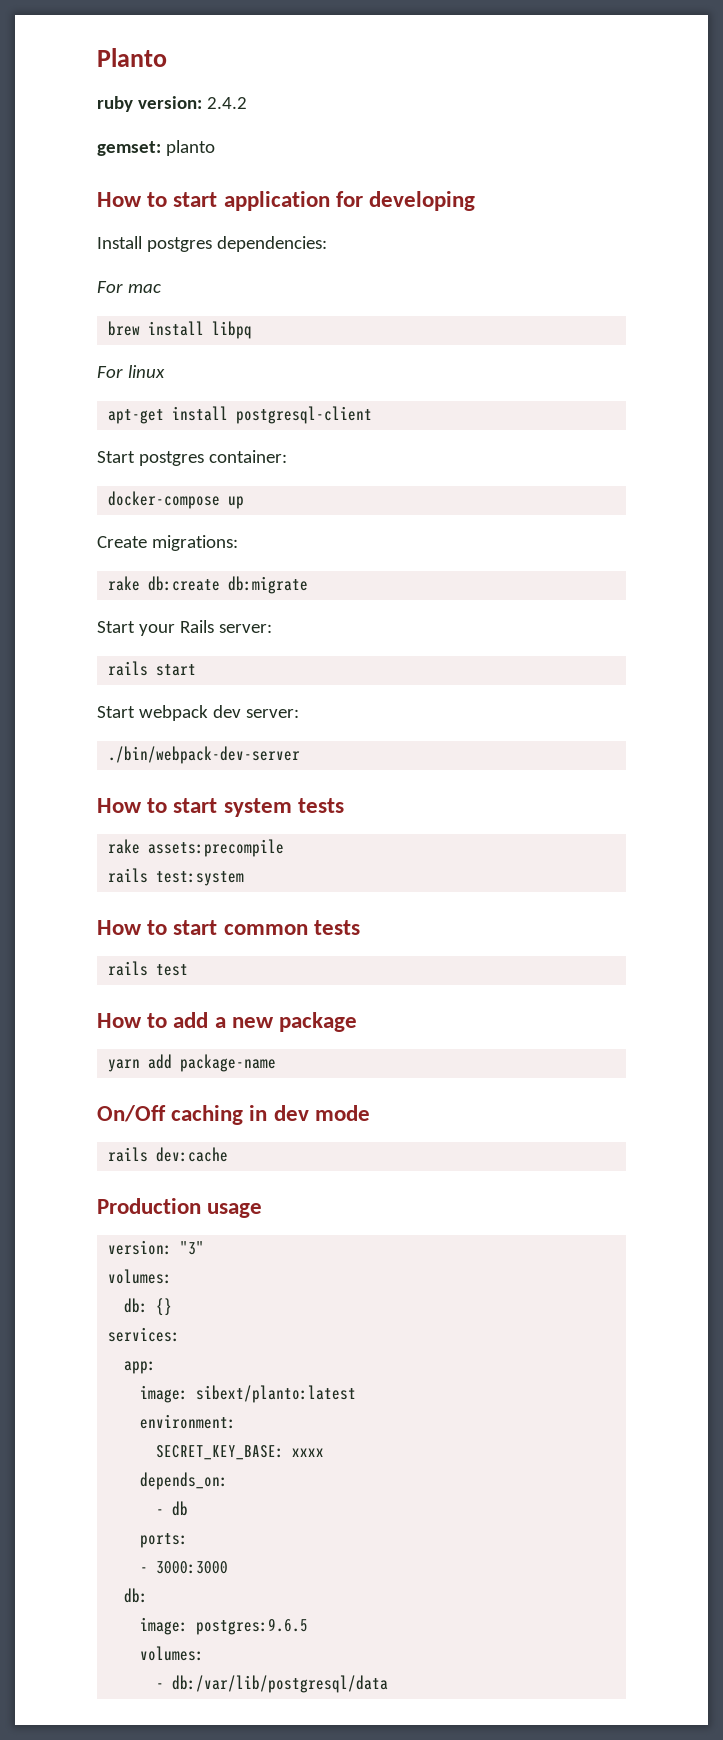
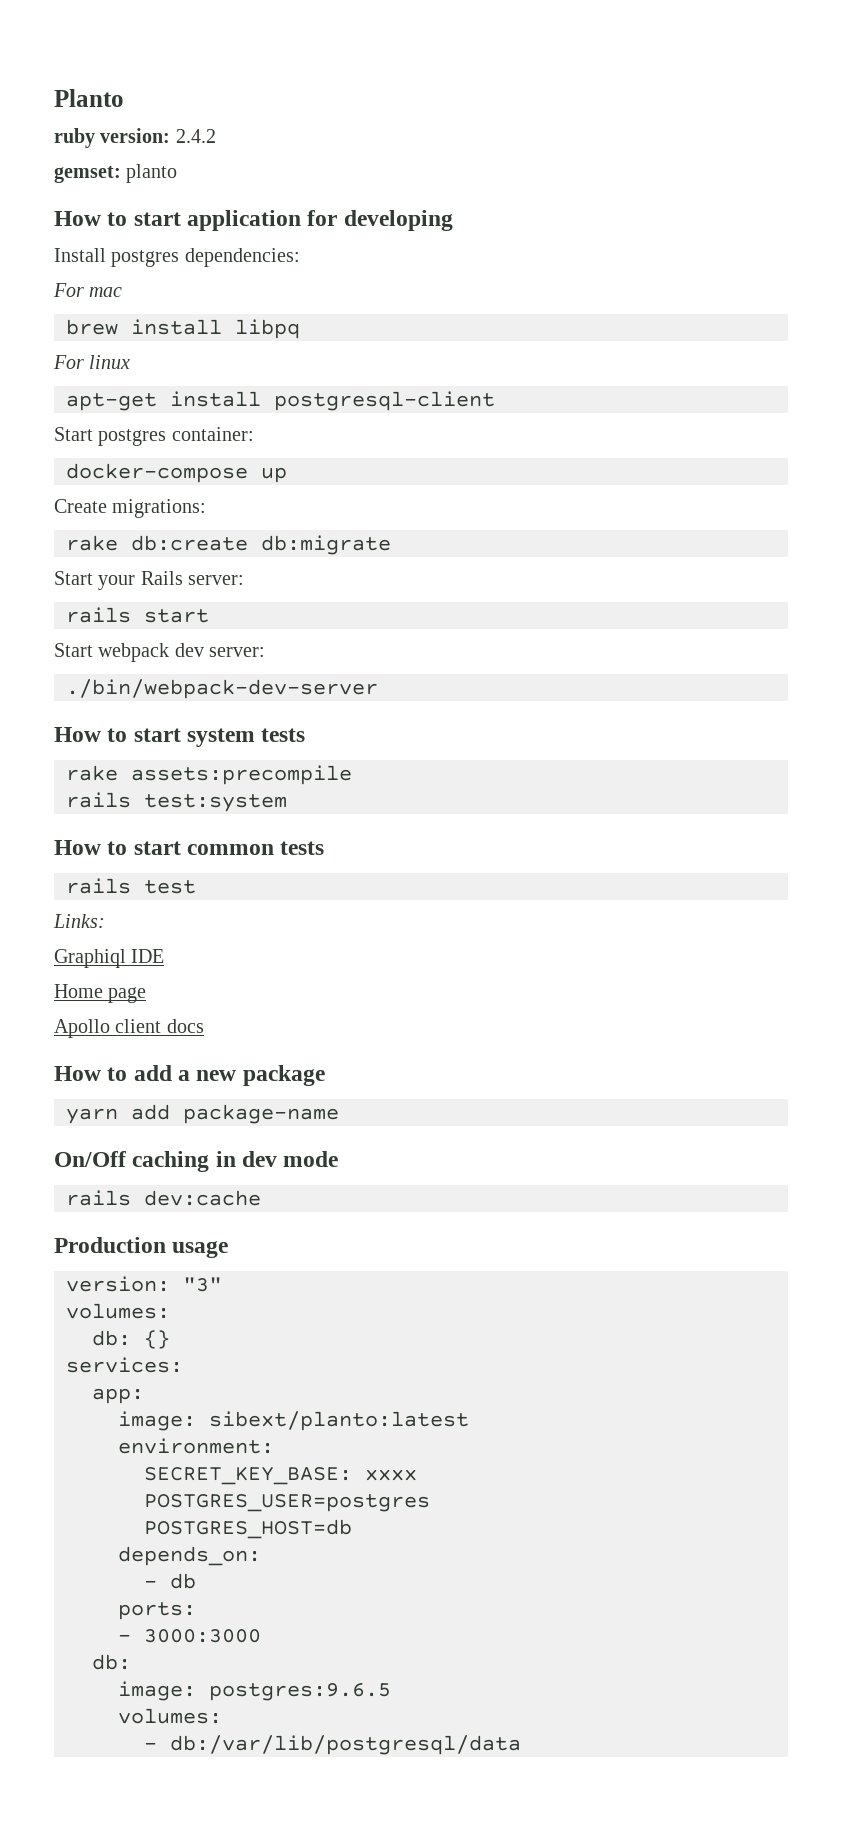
(189, 970) none -> [53,914,105,928] [54,949,165,968] [54,984,147,1003] [54,1019,204,1038] // Links: // Graphiql IDE // Home page // Apollo client docs
(325, 1452) none -> [144,1494,430,1512] [144,1519,352,1539] // POSTGRES_USER=postgres // POSTGRES_HOST=db

